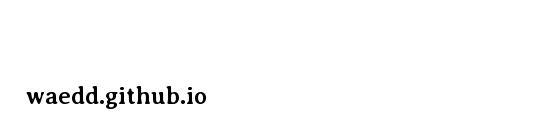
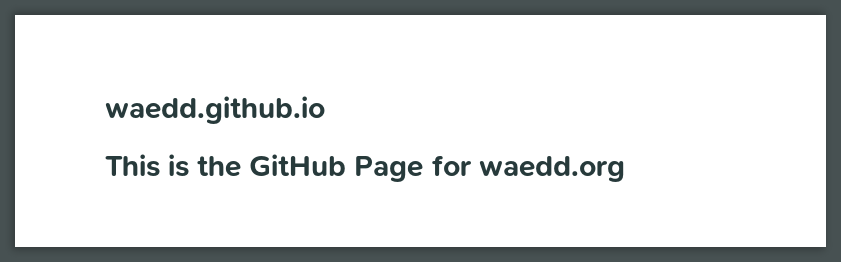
(207, 97) none -> [105,154,625,182] // This is the GitHub Page for waedd.org

